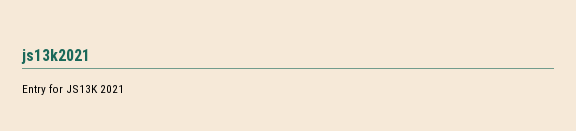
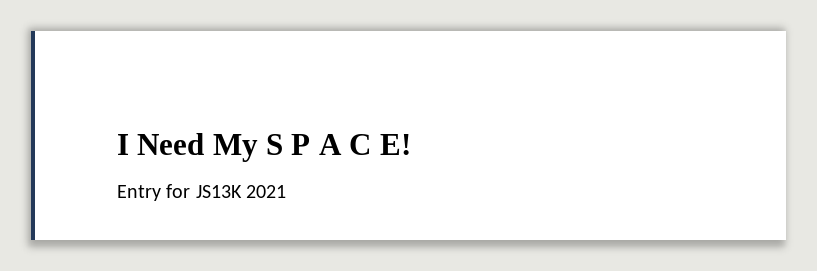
[21,49,90,64] js13k2021 -> [117,133,411,162] I Need My S P A C E!

